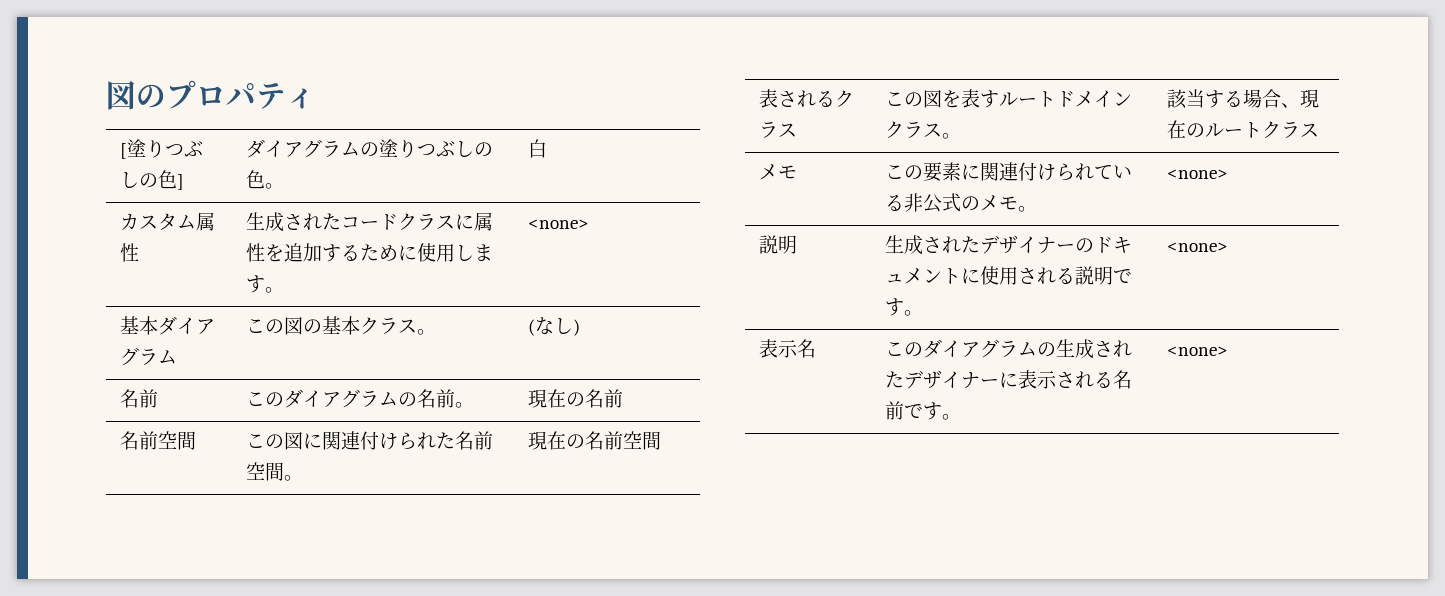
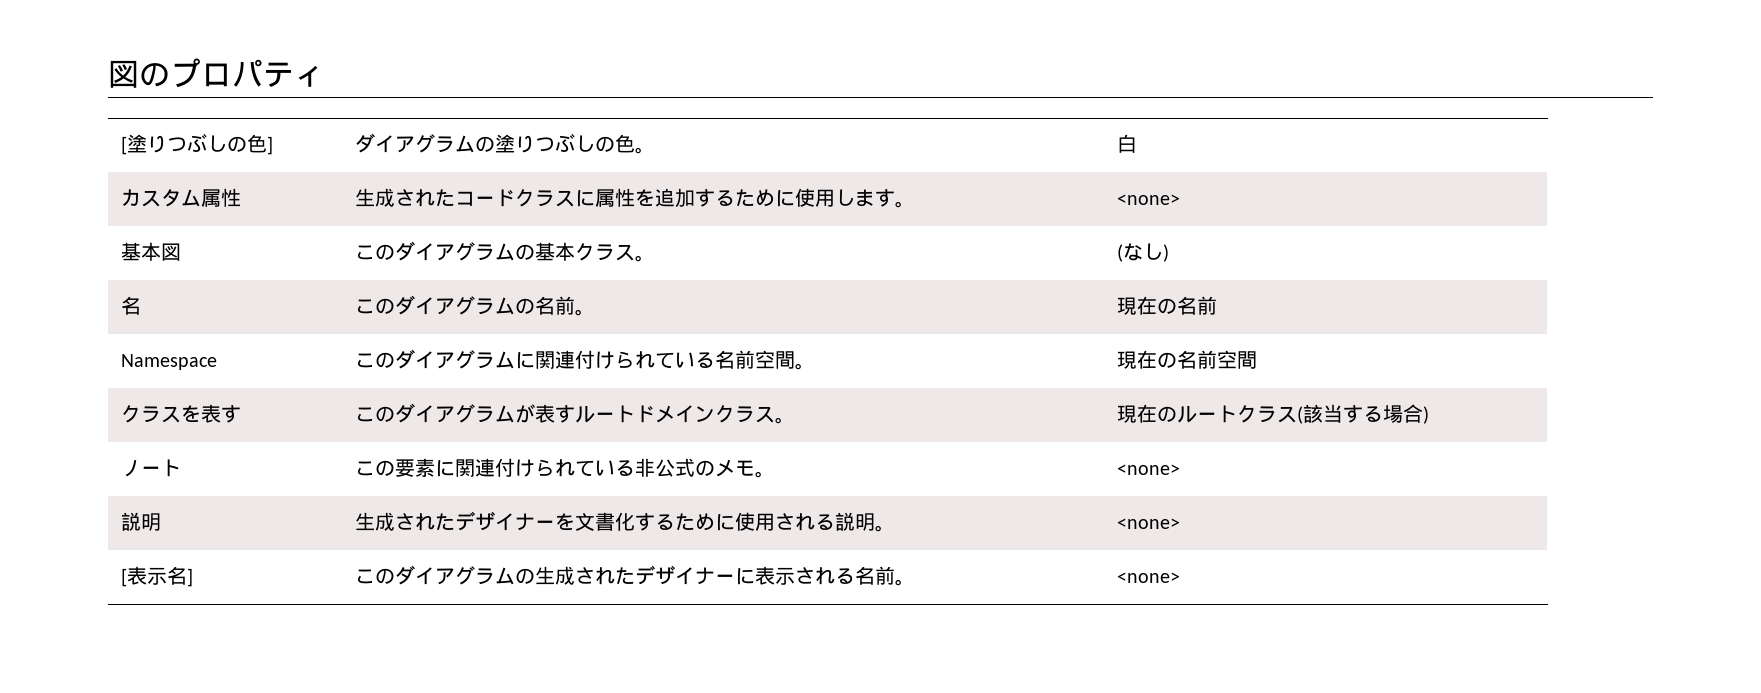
[158,316,216,335] [120,347,178,366] [246,317,304,335] ダイアグラム | この図 -> [160,243,181,261] [354,241,515,261] 図 | このダイアグラム
[139,389,159,408] 前 -> (141, 305) none
[120,431,197,450] [246,431,456,450] 名前空間 | この図に関連付けられた -> [120,354,217,370] [354,349,715,369] Namespace | このダイアグラムに関連付けられている
[759,89,855,108] [759,122,798,138] [885,90,962,108] 表されるクラス | この図を -> [120,404,241,423] [354,403,535,423] クラスを表す | このダイアグラムが
[1167,89,1301,109] 該当する場合、 -> (795, 420) none
[759,164,798,180] // メモ -> [1296,404,1429,424] [120,459,181,477] (該当する場合) // ノート
[1075,237,1133,253] [885,268,962,284] のドキュメント -> [554,512,715,531] を文書化するため
[1113,269,1133,283] [885,298,924,316] [1167,242,1229,252] です。 | <none> // -> [874,525,895,532] [1116,518,1180,529] [120,568,127,587] 。 | <none> // [
(817, 348) none -> [186,568,193,587] ]
[904,402,943,420] です -> (895, 575) none

